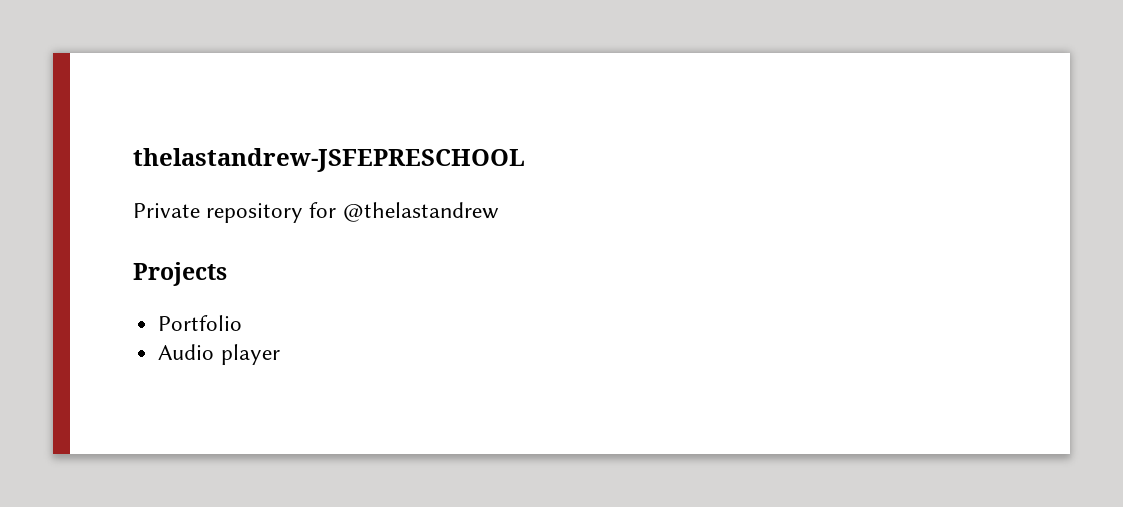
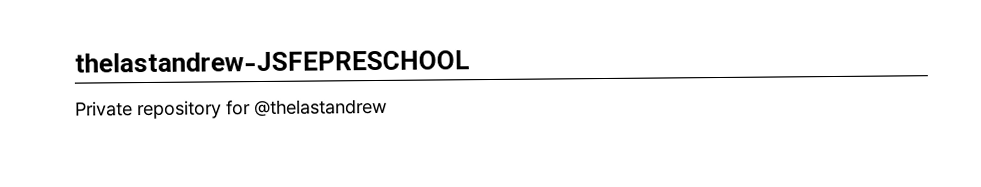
[133,262,227,286] [158,315,243,331] [158,344,280,365] // Projects // Portfolio // Audio player -> (387, 107) none

